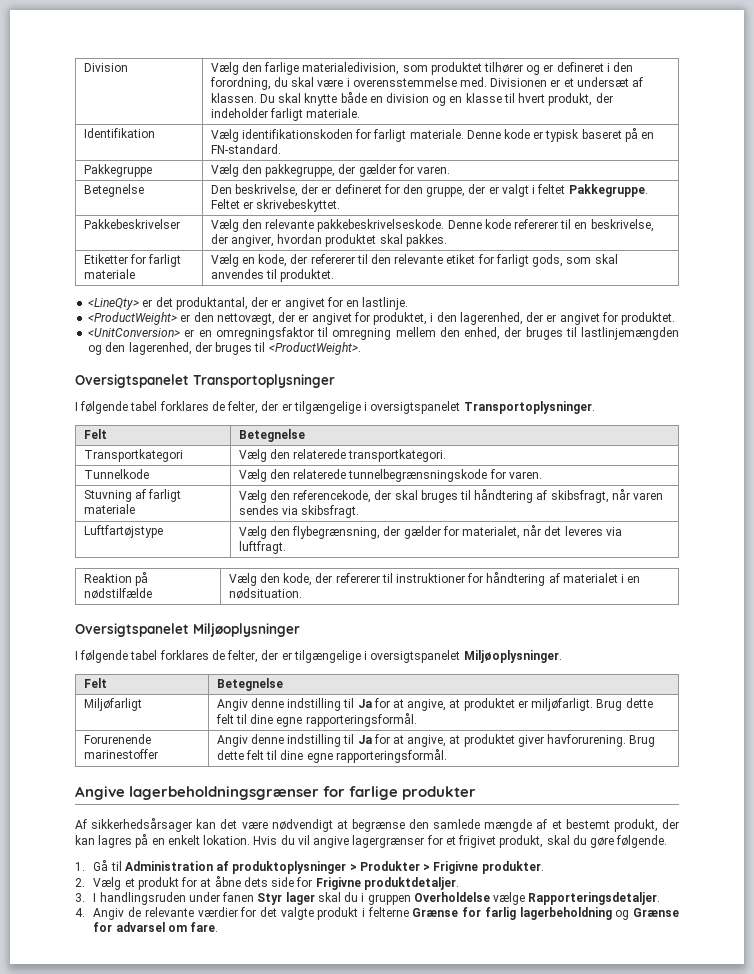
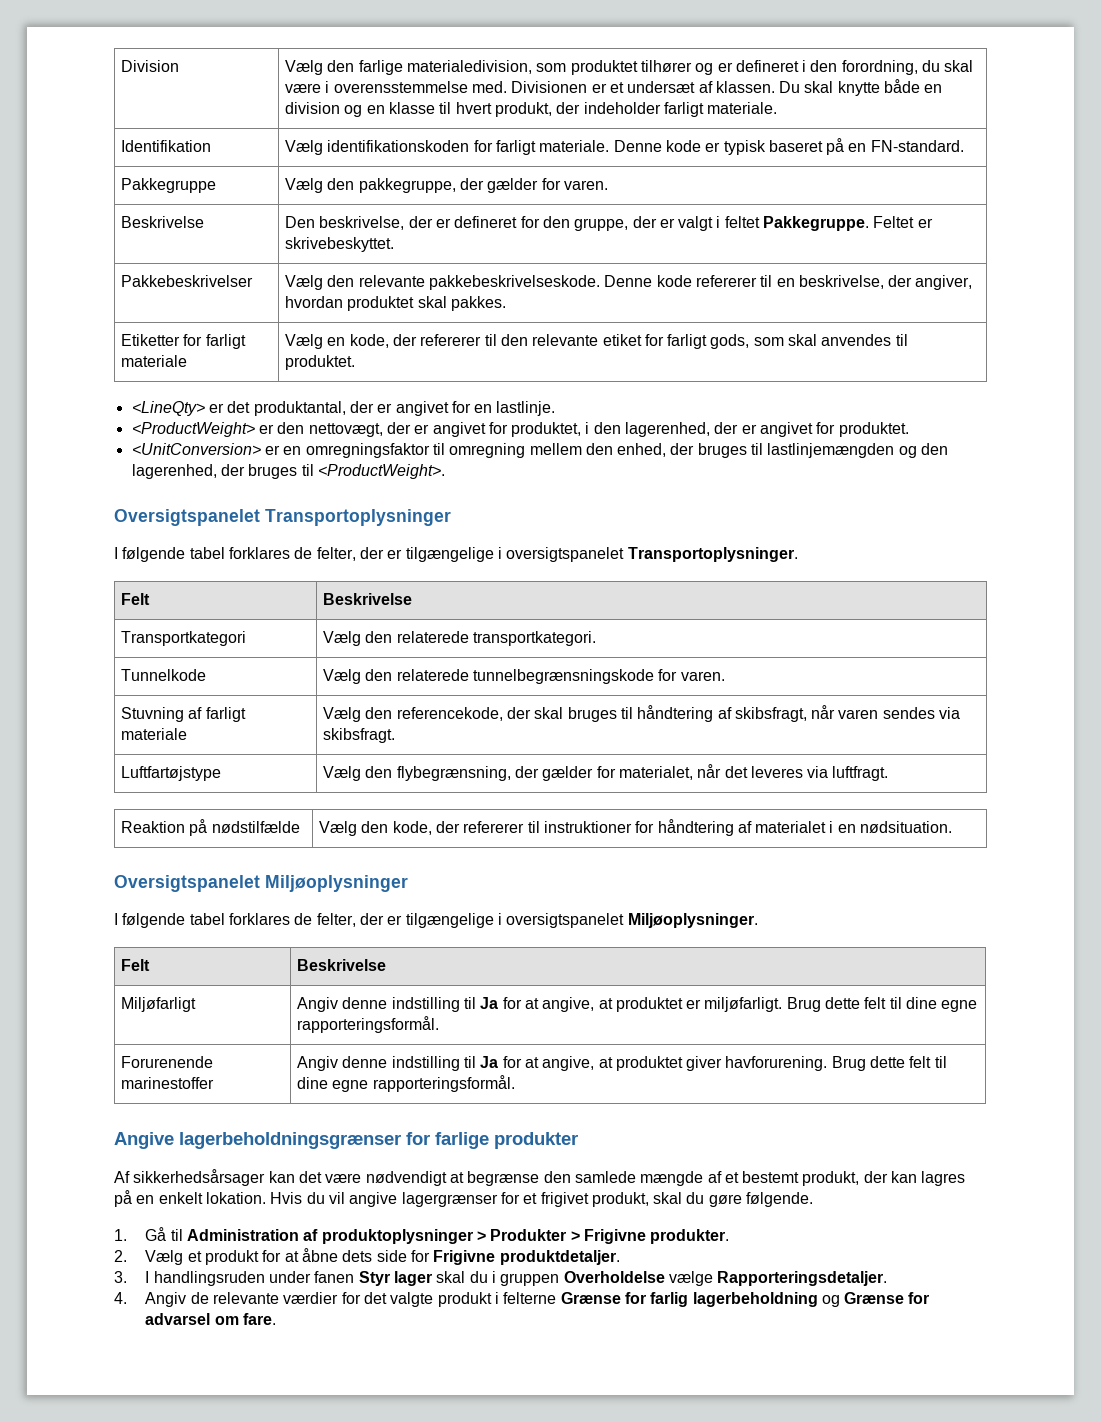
[83,184,144,197] Betegnelse -> [120,216,204,228] Beskrivelse
[238,429,305,442] Betegnelse -> [322,593,412,605] Beskrivelse
[216,678,283,691] Betegnelse -> [296,959,386,971] Beskrivelse

